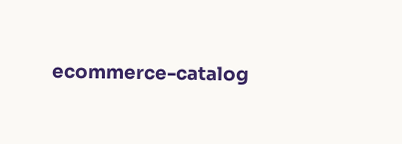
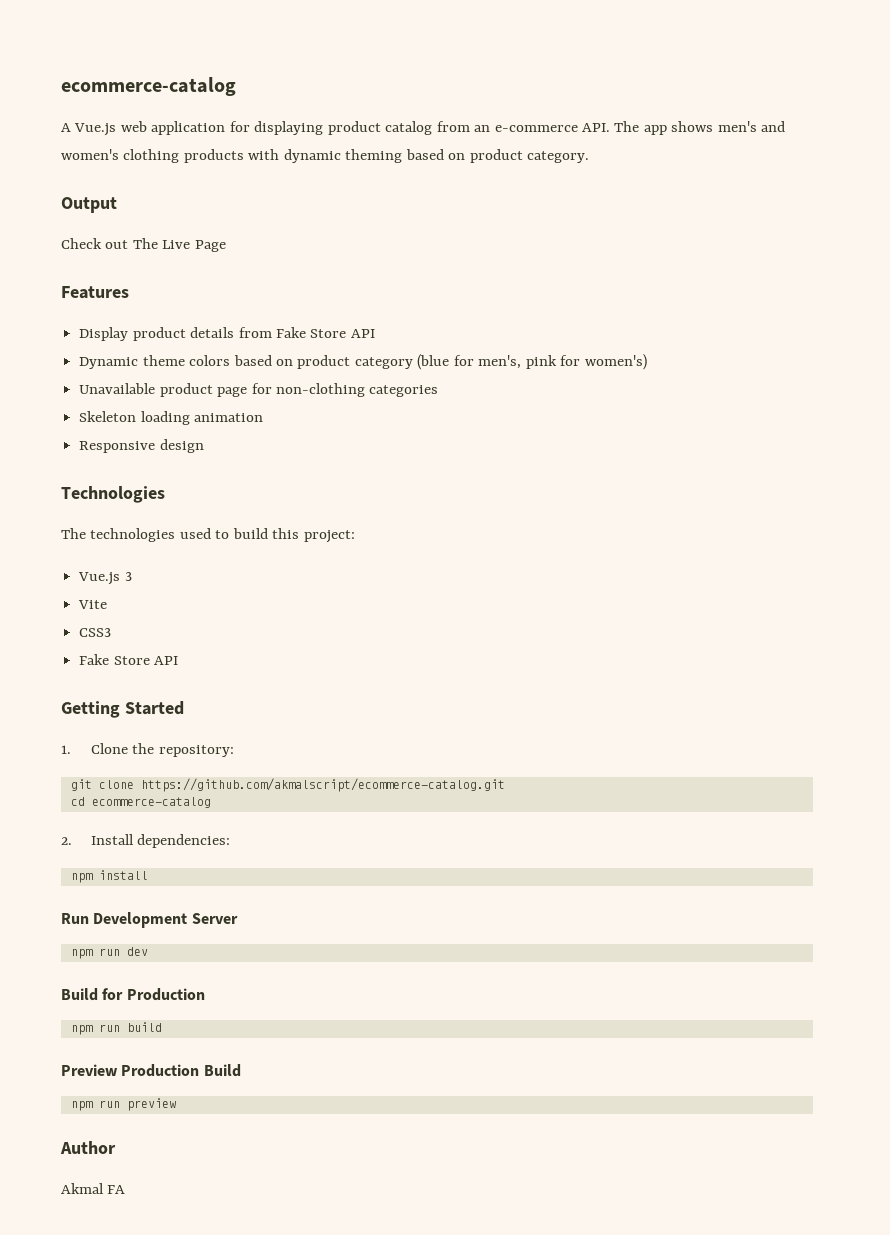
[51,63,250,86] ecommerce-catalog -> [61,77,236,96] [61,121,786,136] [61,149,590,163] [61,197,117,213] [61,238,226,252] [61,286,129,299] [79,327,375,341] [79,354,647,370] [79,383,439,397] [79,411,264,425] [79,439,204,453] [61,486,165,503] [61,528,355,543] [78,572,132,585] [78,600,108,609] [79,628,112,637] [79,654,179,665] [61,701,184,718] [61,743,234,757] [70,778,505,792] [70,797,211,808] [61,834,231,848] [70,870,148,883] [61,912,238,928] [70,947,148,959] [61,988,205,1001] [70,1022,162,1035] [61,1064,241,1077] [70,1098,176,1111] [60,1141,116,1154] [61,1183,126,1194] ecommerce-catalog // A Vue.js web application for displaying product catalog from an e-commerce API. The app shows men's and women's clothing products with dynamic theming based on product category. // Output // Check out The Live Page // Features // Display product details from Fake Store API // Dynamic theme colors based on product category (blue for men's, pink for women's) // Unavailable product page for non-clothing categories // Skeleton loading animation // Responsive design // Technologies // The technologies used to build this project: // Vue.js 3 // Vite // CSS3 // Fake Store API // Getting Started // 1. Clone the repository: // git clone https://github.com/akmalscript/ecommerce-catalog.git // cd ecommerce-catalog // 2. Install dependencies: // npm install // Run Development Server // npm run dev // Build for Production // npm run build // Preview Production Build // npm run preview // Author // Akmal FA

